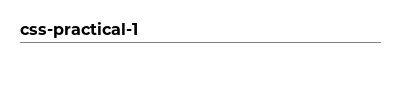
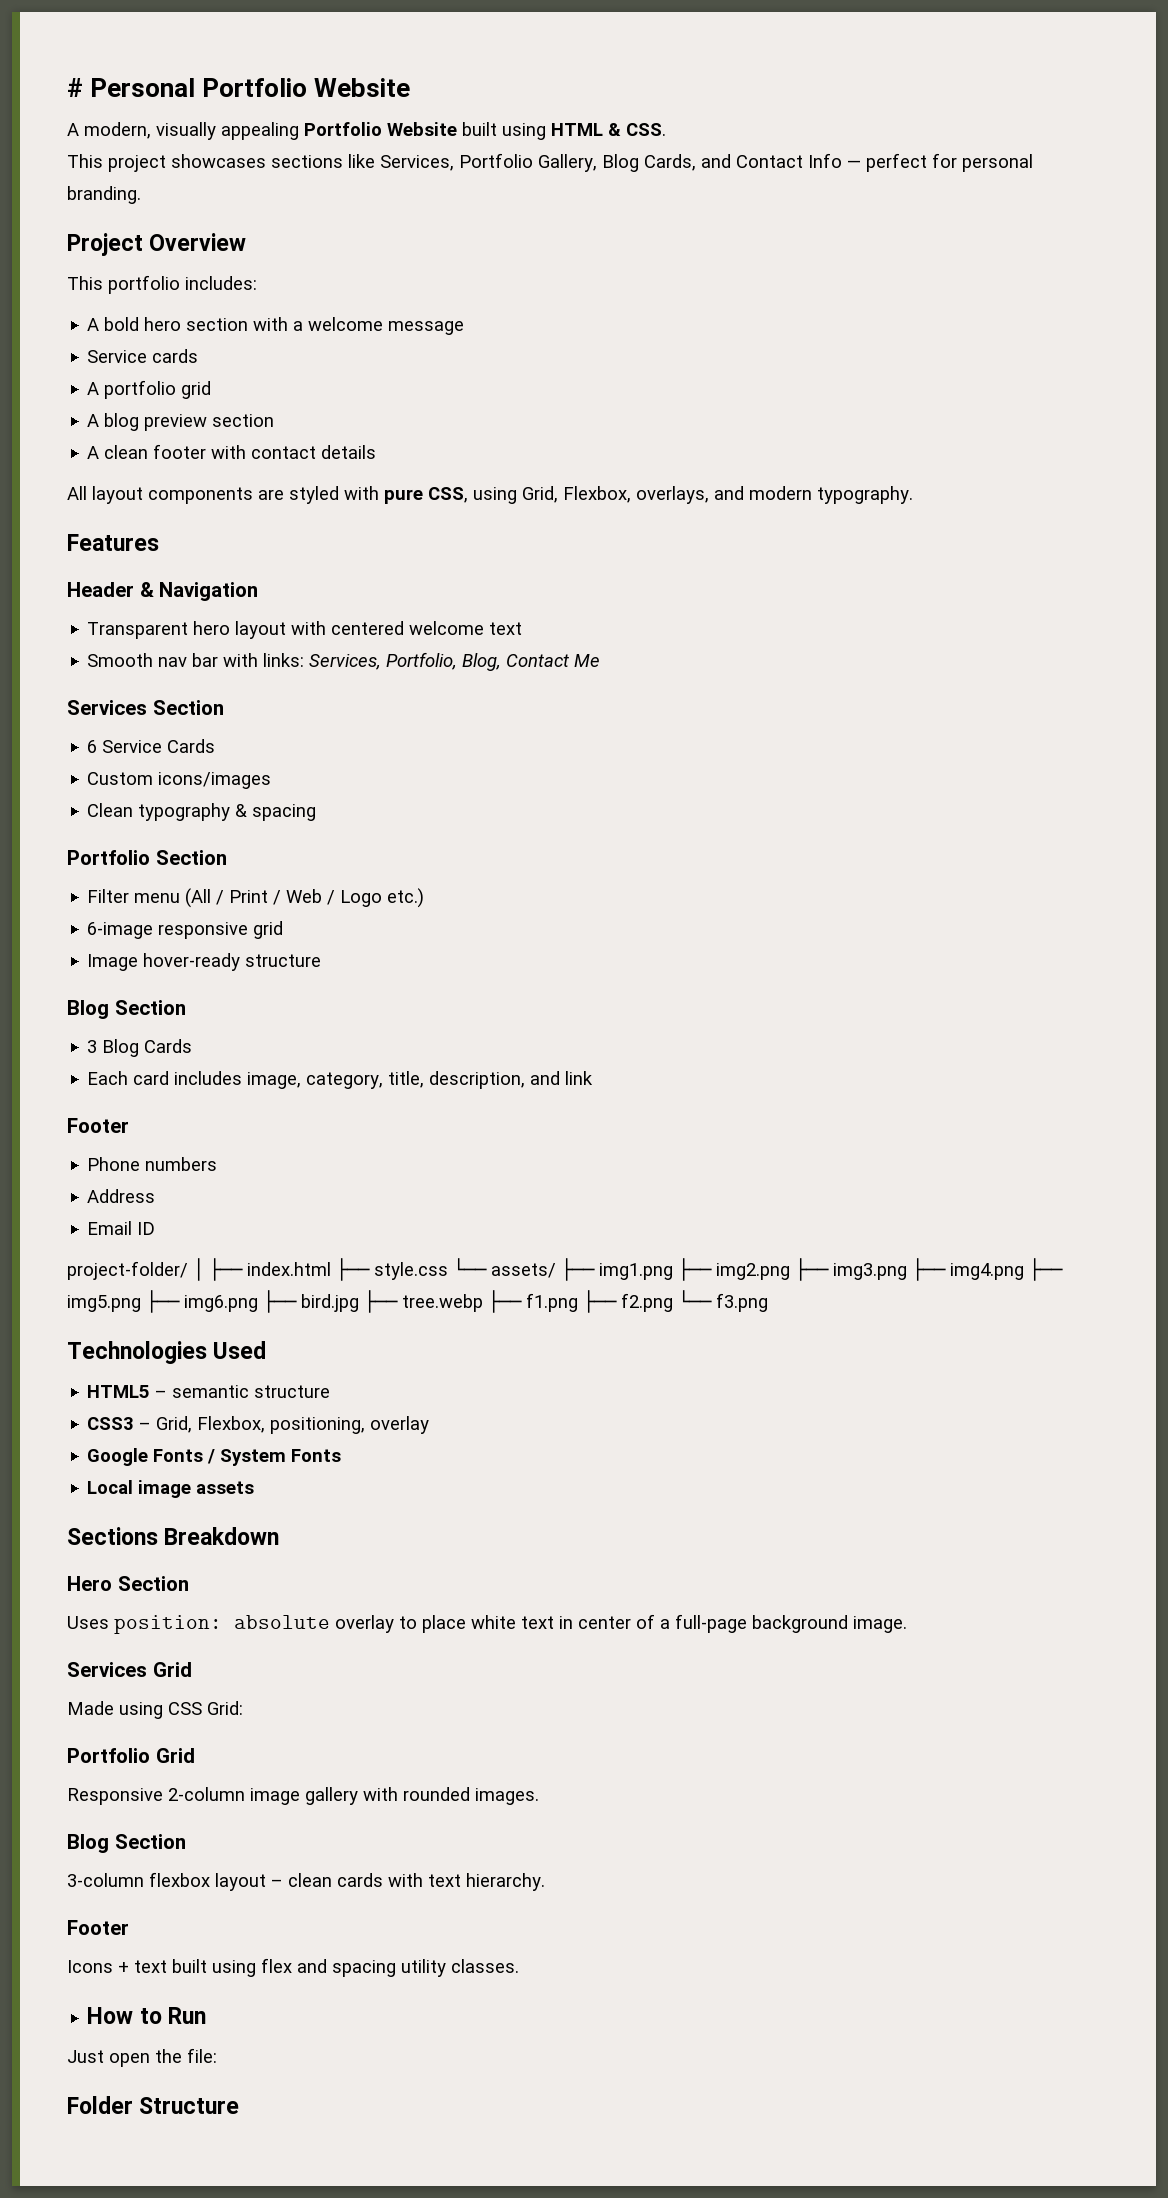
[20,22,138,38] css-practical-1 -> [67,78,411,97] [67,122,666,140] [67,153,1033,172] [67,186,141,204] [67,233,247,256] [67,275,257,294] [87,317,465,335] [87,349,199,363] [87,380,212,399] [87,413,275,431] [87,444,377,459] [67,486,913,504] [67,534,159,551] [67,582,259,601] [87,621,523,639] [87,652,601,671] [67,700,224,715] [87,739,216,753] [87,772,272,789] [87,803,317,821] [67,850,227,865] [87,888,425,908] [87,921,284,939] [87,953,322,971] [67,1000,186,1019] [87,1039,193,1057] [87,1071,594,1089] [67,1118,129,1133] [87,1157,218,1171] [87,1189,156,1203] [87,1221,156,1235] [67,1258,1063,1281] [67,1290,768,1313] [67,1341,267,1364] [87,1385,331,1398] [87,1416,430,1434] [87,1448,342,1466] [87,1480,255,1498] [67,1527,280,1545] [67,1576,189,1591] [67,1614,907,1634] [67,1662,192,1677] [67,1701,243,1719] [67,1748,195,1763] [67,1787,539,1805] [67,1834,186,1853] [67,1872,545,1891] [67,1920,129,1935] [67,1958,519,1977] [87,2007,206,2024] [67,2048,217,2067] [67,2096,240,2114] # Personal Portfolio Website // A modern, visually appealing Portfolio Website built using HTML & CSS. // This project showcases sections like Services, Portfolio Gallery, Blog Cards, and Contact Info — perfect for personal branding. // Project Overview // This portfolio includes: // A bold hero section with a welcome message // Service cards // A portfolio grid // A blog preview section // A clean footer with contact details // All layout components are styled with pure CSS, using Grid, Flexbox, overlays, and modern typography. // Features // Header & Navigation // Transparent hero layout with centered welcome text // Smooth nav bar with links: Services, Portfolio, Blog, Contact Me // Services Section // 6 Service Cards // Custom icons/images // Clean typography & spacing // Portfolio Section // Filter menu (All / Print / Web / Logo etc.) // 6-image responsive grid // Image hover-ready structure // Blog Section // 3 Blog Cards // Each card includes image, category, title, description, and link // Footer // Phone numbers // Address // Email ID // project-folder/ │ ├── index.html ├── style.css └── assets/ ├── img1.png ├── img2.png ├── img3.png ├── img4.png ├── img5.png ├── img6.png ├── bird.jpg ├── tree.webp ├── f1.png ├── f2.png └── f3.png // Technologies Used // HTML5 – semantic structure // CSS3 – Grid, Flexbox, positioning, overlay // Google Fonts / System Fonts // Local image assets // Sections Breakdown // Hero Section // Uses position: absolute overlay to place white text in center of a full-page background image. // Services Grid // Made using CSS Grid: // Portfolio Grid // Responsive 2-column image gallery with rounded images. // Blog Section // 3-column flexbox layout – clean cards with text hierarchy. // Footer // Icons + text built using flex and spacing utility classes. // How to Run // Just open the file: // Folder Structure

